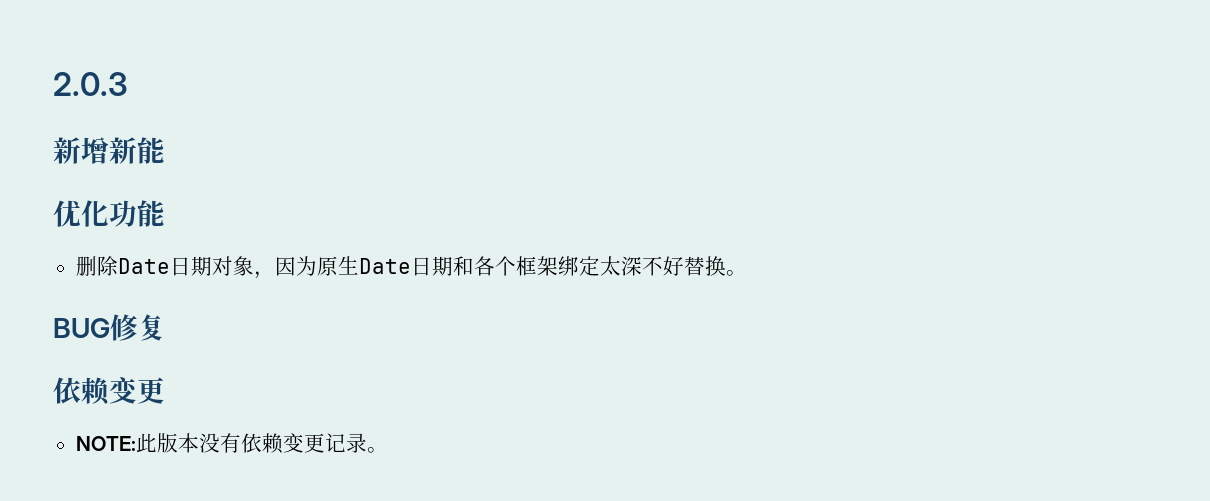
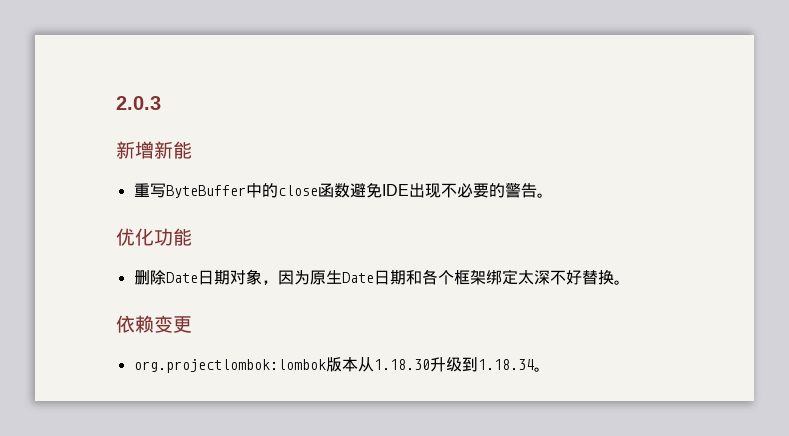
(165, 150) none -> [133,183,553,198] // 重写ByteBuffer中的close函数避免IDE出现不必要的警告。
[53,314,166,341] // BUG修复 -> (630, 282) none
[75,433,367,454] NOTE:此版本没有依赖变更记录 -> [133,357,534,373] org.projectlombok:lombok版本从1.18.30升级到1.18.34

